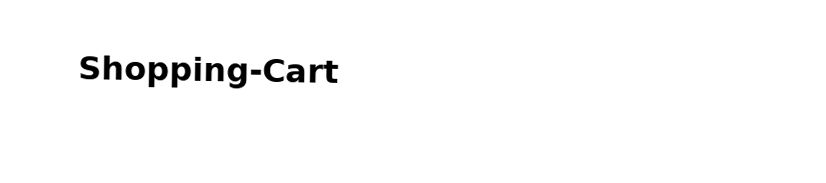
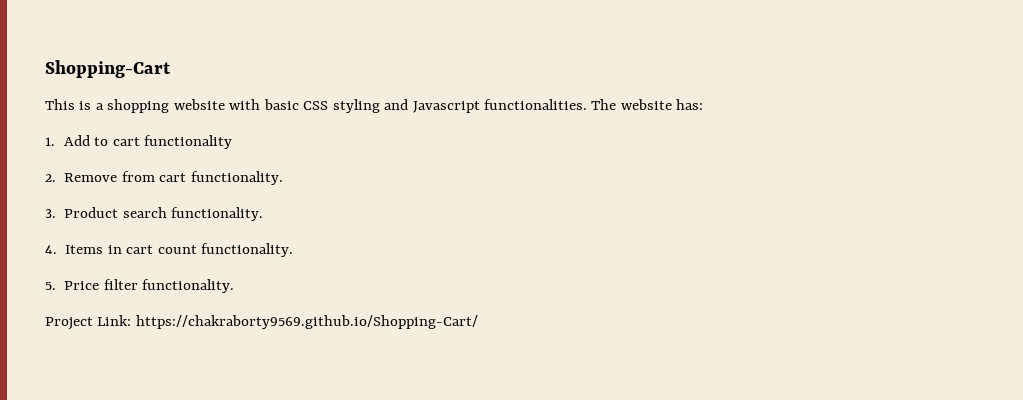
(339, 72) none -> [45,99,704,113] [45,135,232,149] [45,171,283,185] [45,207,264,221] [45,243,294,257] [45,279,235,293] [45,315,478,330] // This is a shopping website with basic CSS styling and Javascript functionalities. The website has: // 1. Add to cart functionality // 2. Remove from cart functionality. // 3. Product search functionality. // 4. Items in cart count functionality. // 5. Price filter functionality. // Project Link: https://chakraborty9569.github.io/Shopping-Cart/

